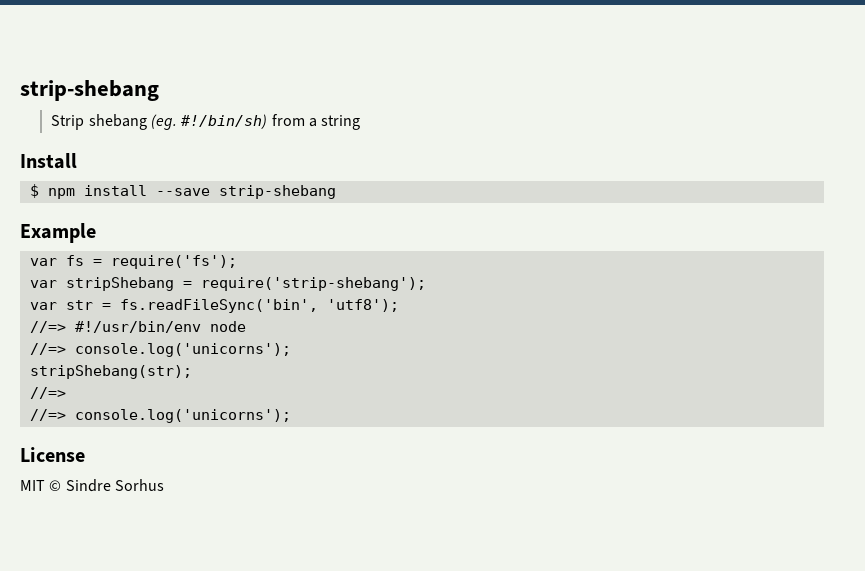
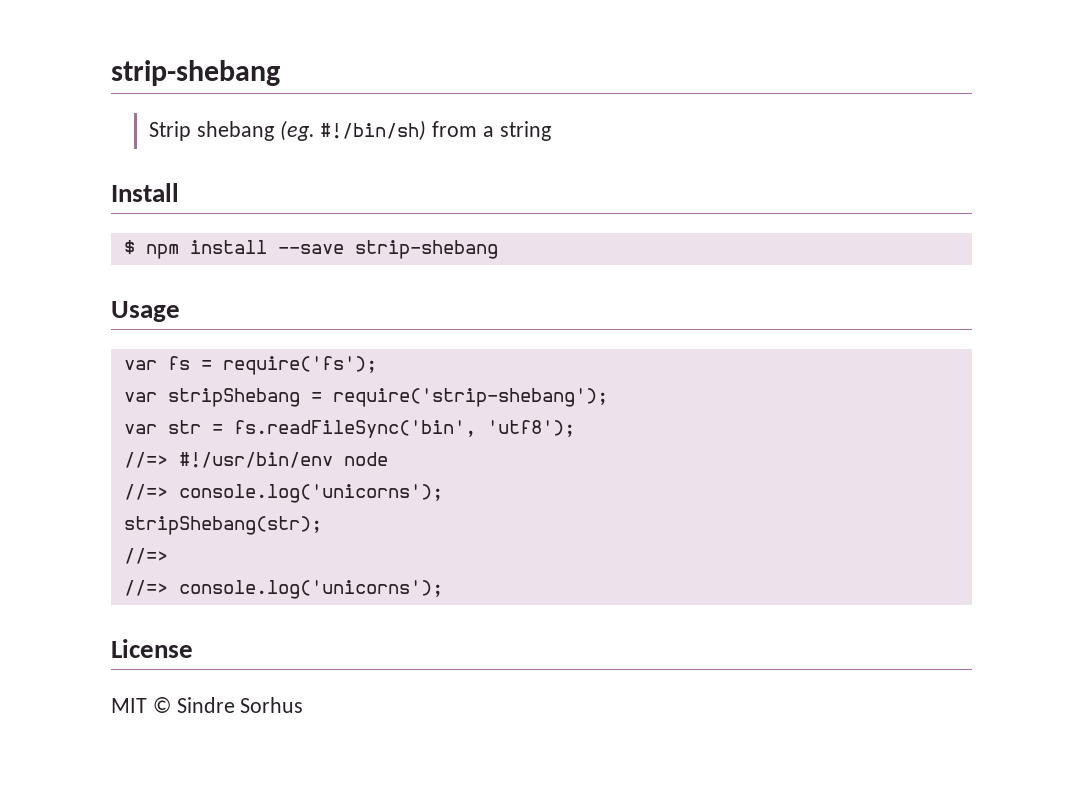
[20,223,96,243] Example -> [111,301,180,322] Usage

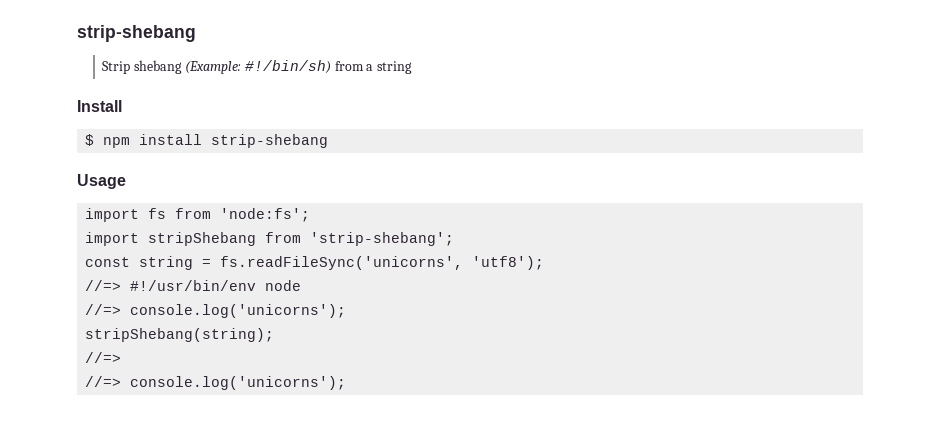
[279,120,315,141] (eg. -> [185,61,242,74] (Example:
[277,244,344,254] --save -> (203, 139) none
[123,356,377,375] [123,388,608,407] [123,420,476,438] var fs = require('fs'); // var stripShebang = require('strip-shebang'); // var str = fs.readFileSync('bin', -> [85,208,311,222] [85,232,455,246] [85,256,464,270] import fs from 'node:fs'; // import stripShebang from 'strip-shebang'; // const string = fs.readFileSync('unicorns',
[123,516,322,535] stripShebang(str); -> [85,328,275,342] stripShebang(string);
[111,639,193,658] [111,697,304,713] // License // MIT © Sindre Sorhus -> (347, 383) none

